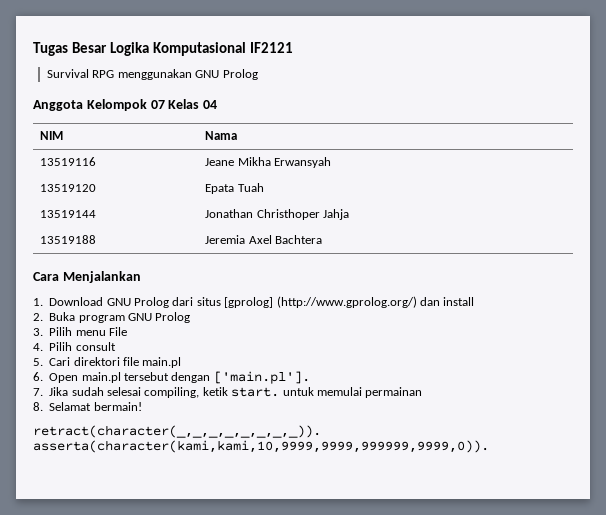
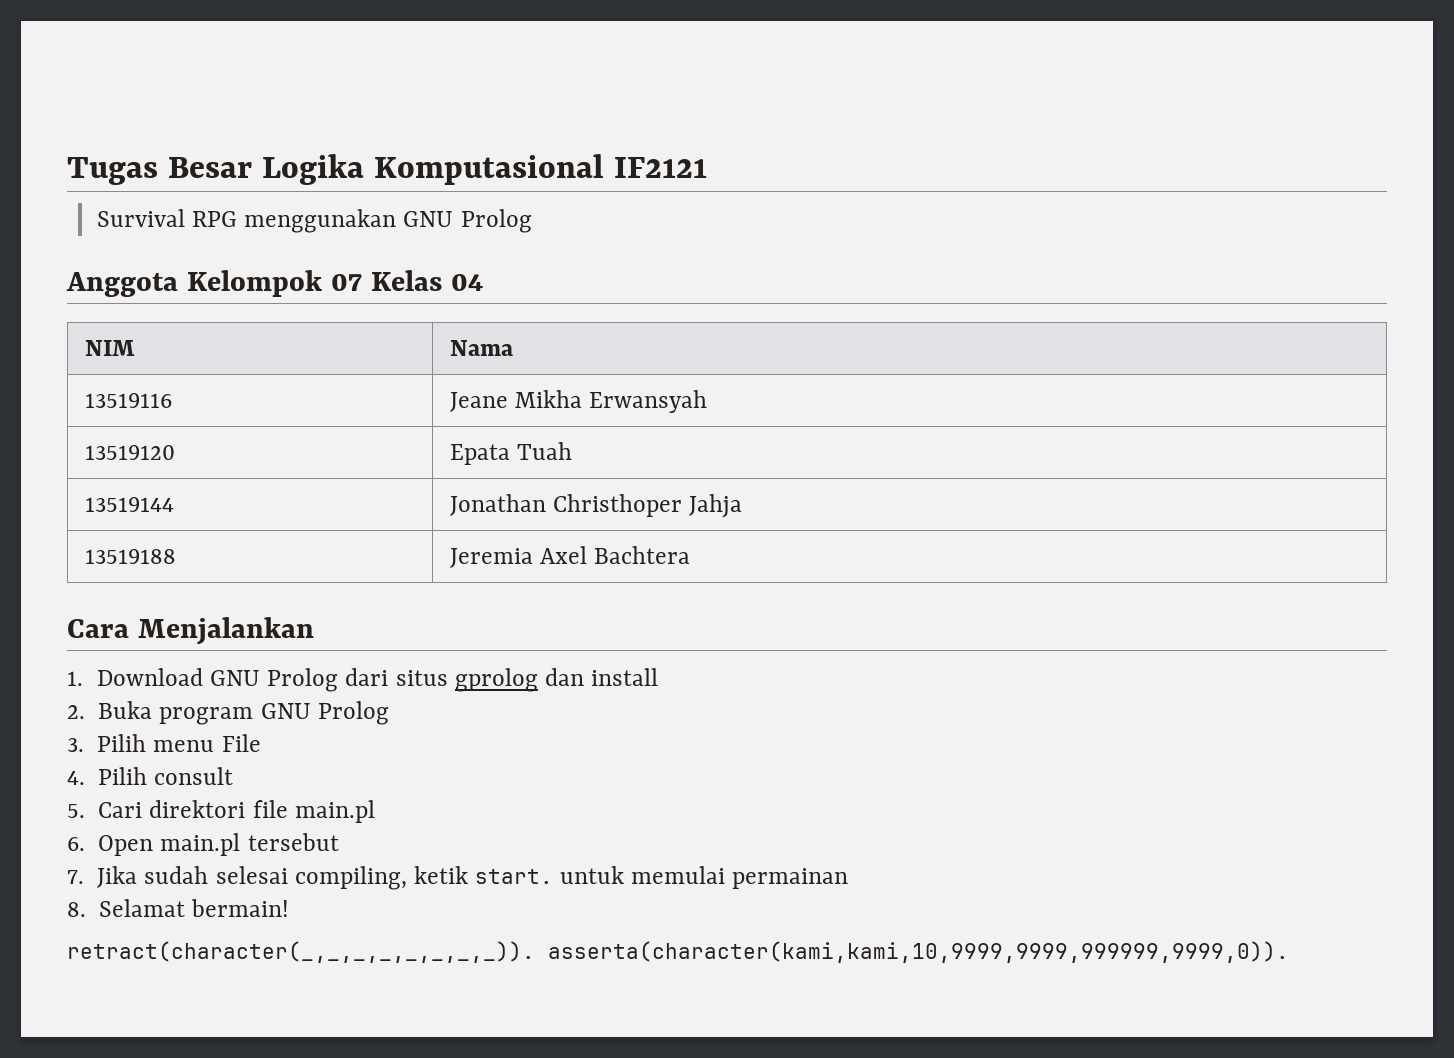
[224,296,417,308] [gprolog] (http://www.gprolog.org/) -> [454,668,538,692] gprolog
[171,371,310,384] dengan ['main.pl']. -> (339, 842) none

